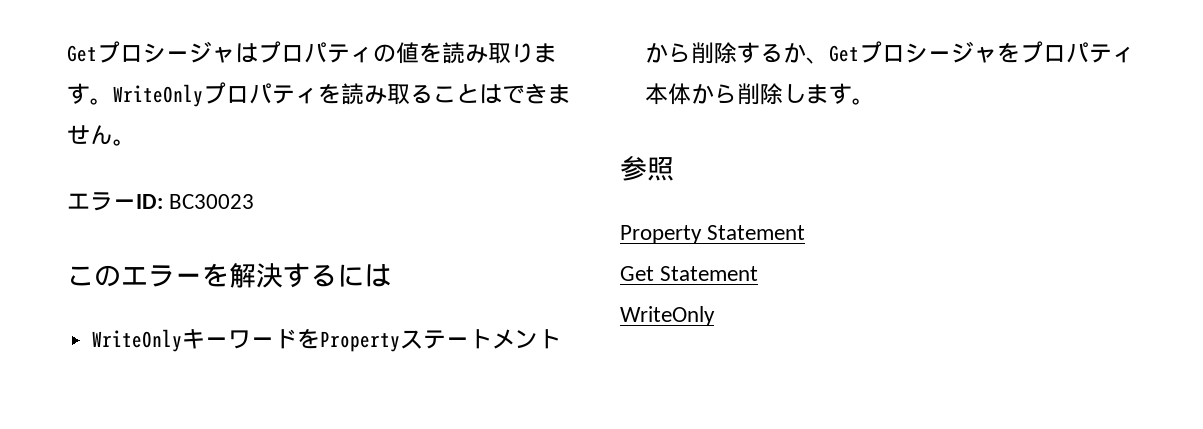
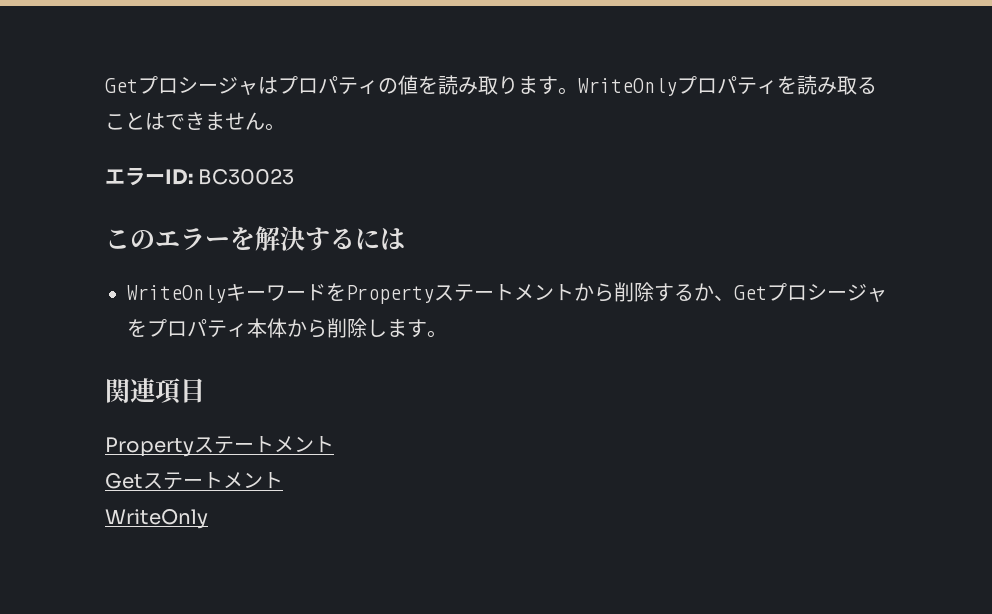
[620,156,674,181] [620,225,806,244] [620,266,759,281] 参照 // Property Statement // Get Statement -> [105,378,205,404] [105,436,334,457] [105,472,283,490] 関連項目 // Propertyステートメント // Getステートメント

